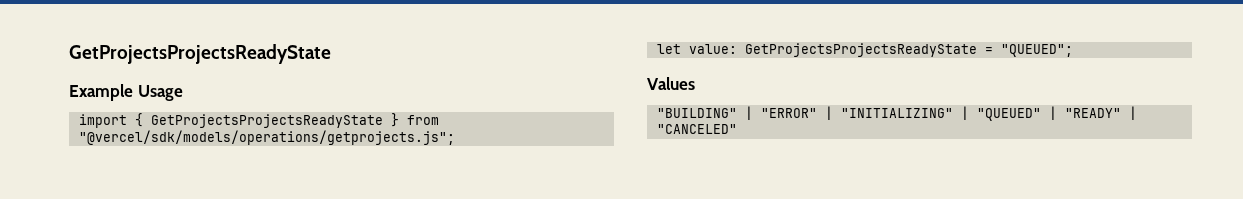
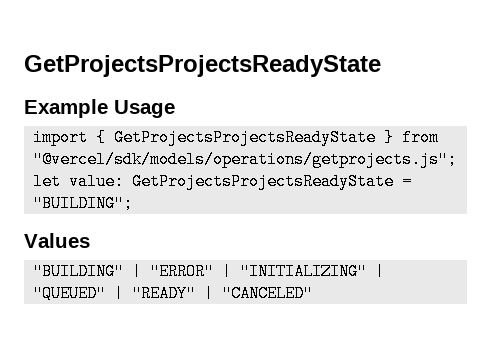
[1000,44,1073,57] "QUEUED"; -> [33,195,134,212] "BUILDING";

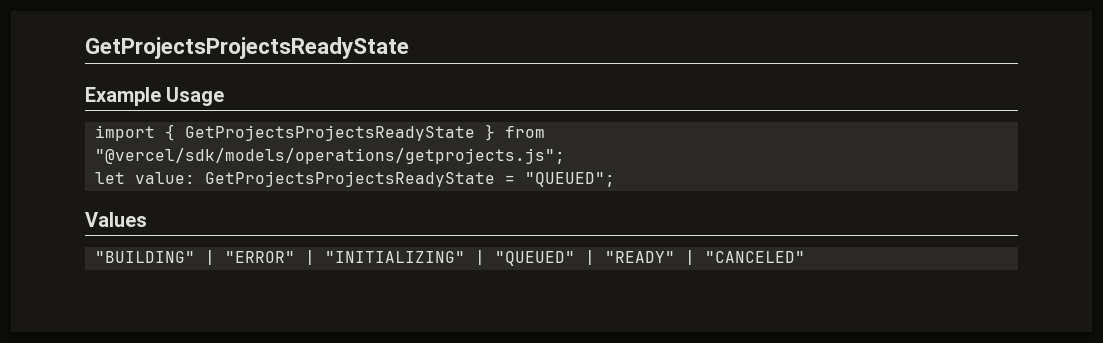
[33,195,134,212] "BUILDING"; -> [524,172,615,187] "QUEUED";

